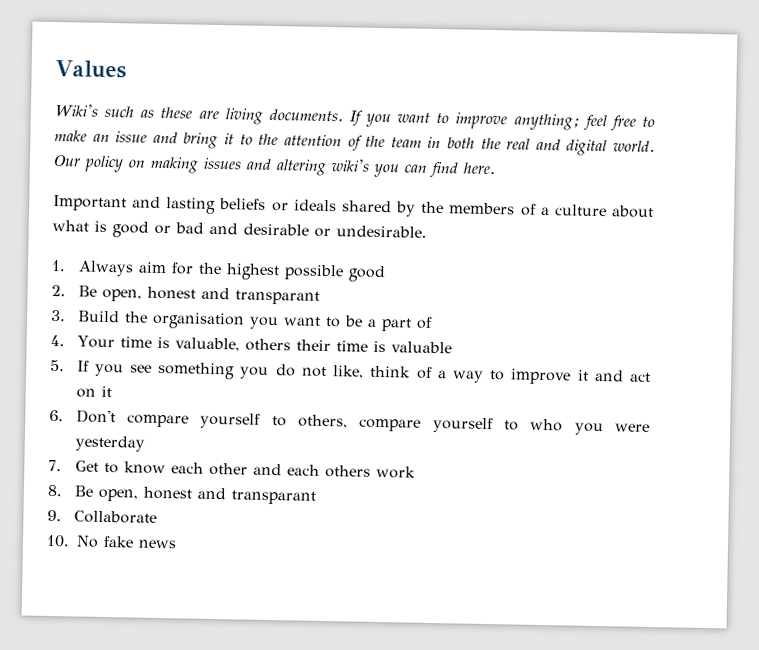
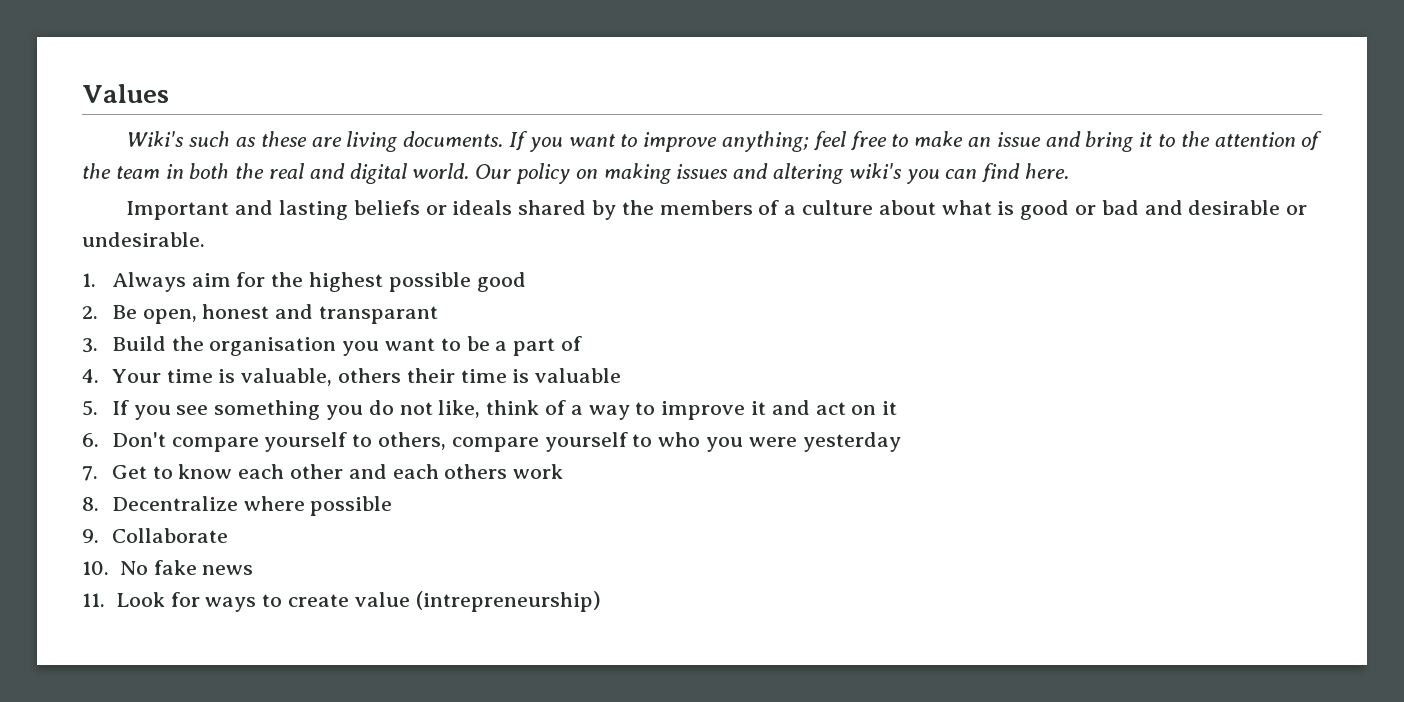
[73,485,316,505] Be open, honest and transparant -> [111,496,393,516] Decentralize where possible
(177, 544) none -> [82,591,601,612] // 11. Look for ways to create value (intrepreneurship)

